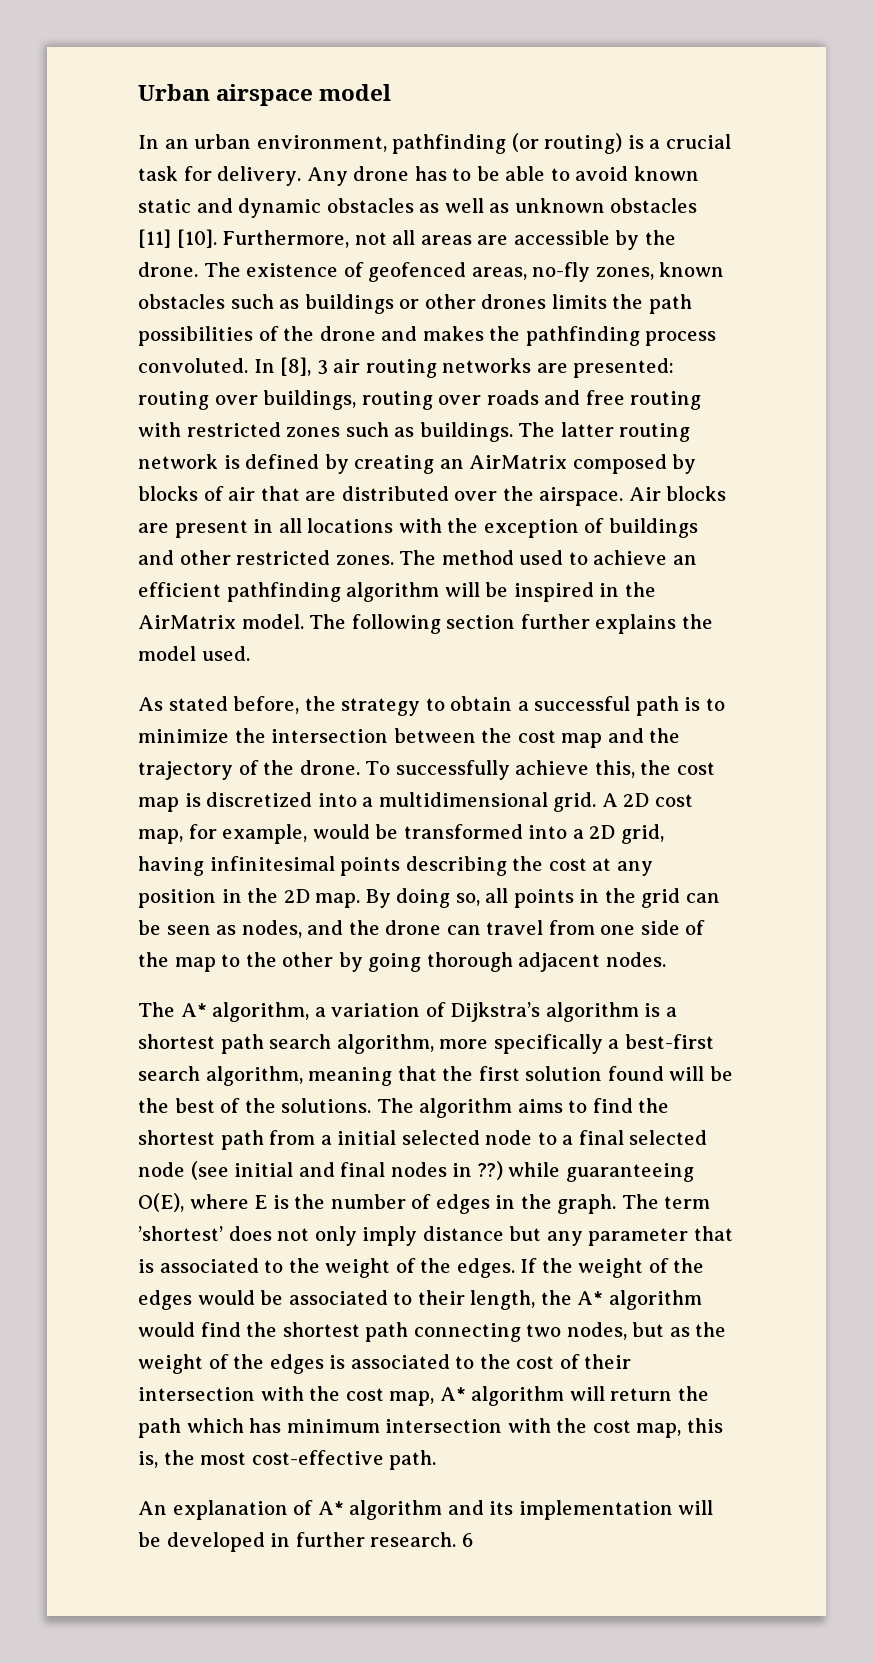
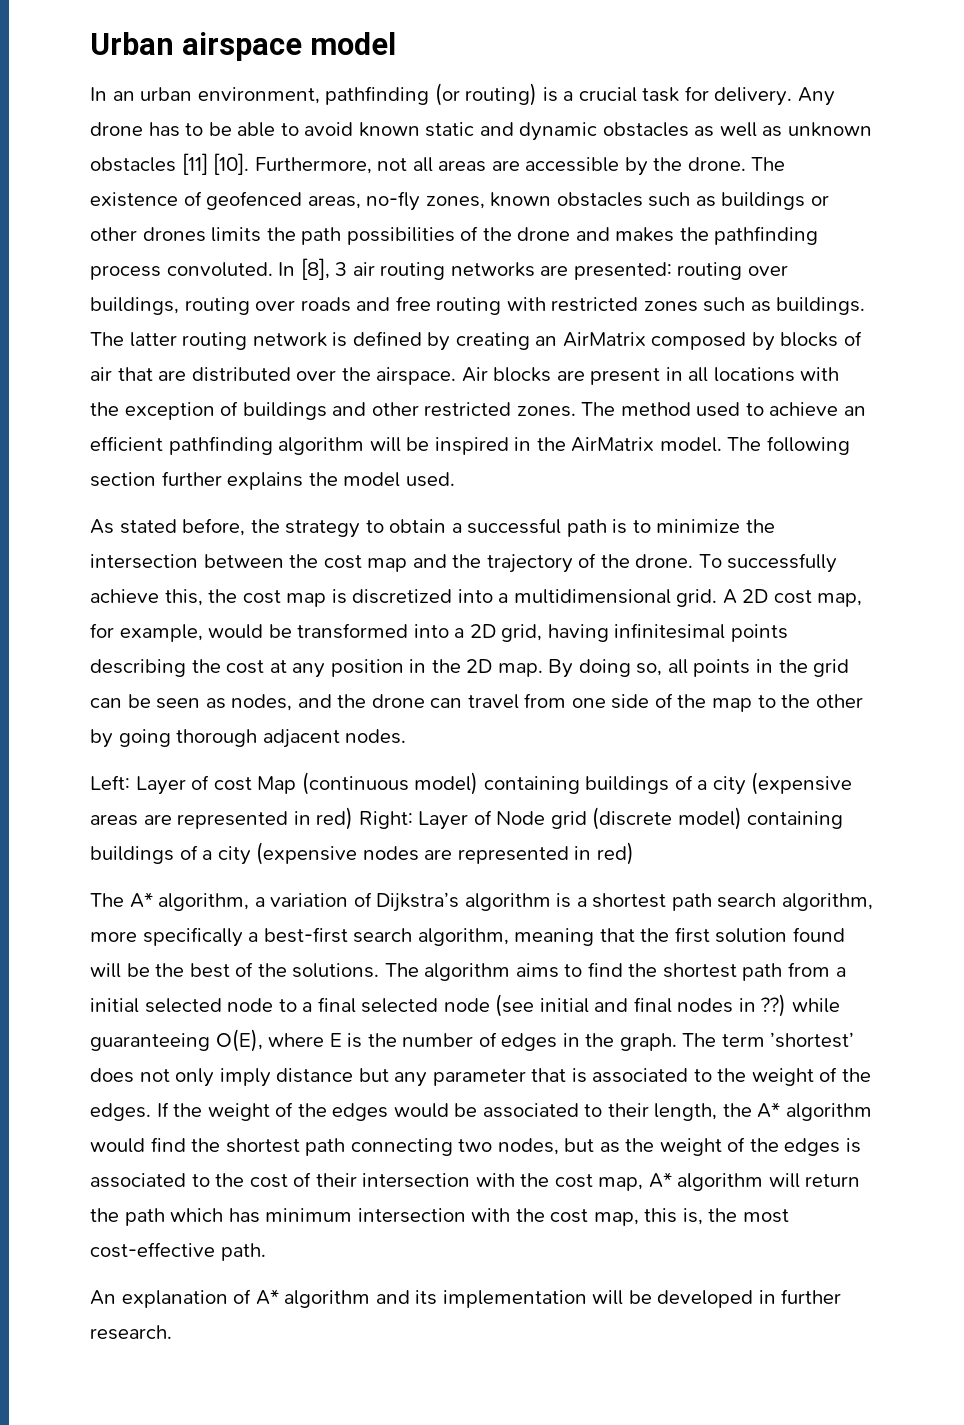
(666, 959) none -> [90,772,853,795] [90,807,844,830] [90,842,634,865] // Left: Layer of cost Map (continuous model) containing buildings of a city (expensive areas are represented in red) Right: Layer of Node grid (discrete model) containing buildings of a city (expensive nodes are represented in red)
[461,1533,473,1547] 6 -> (172, 1332) none

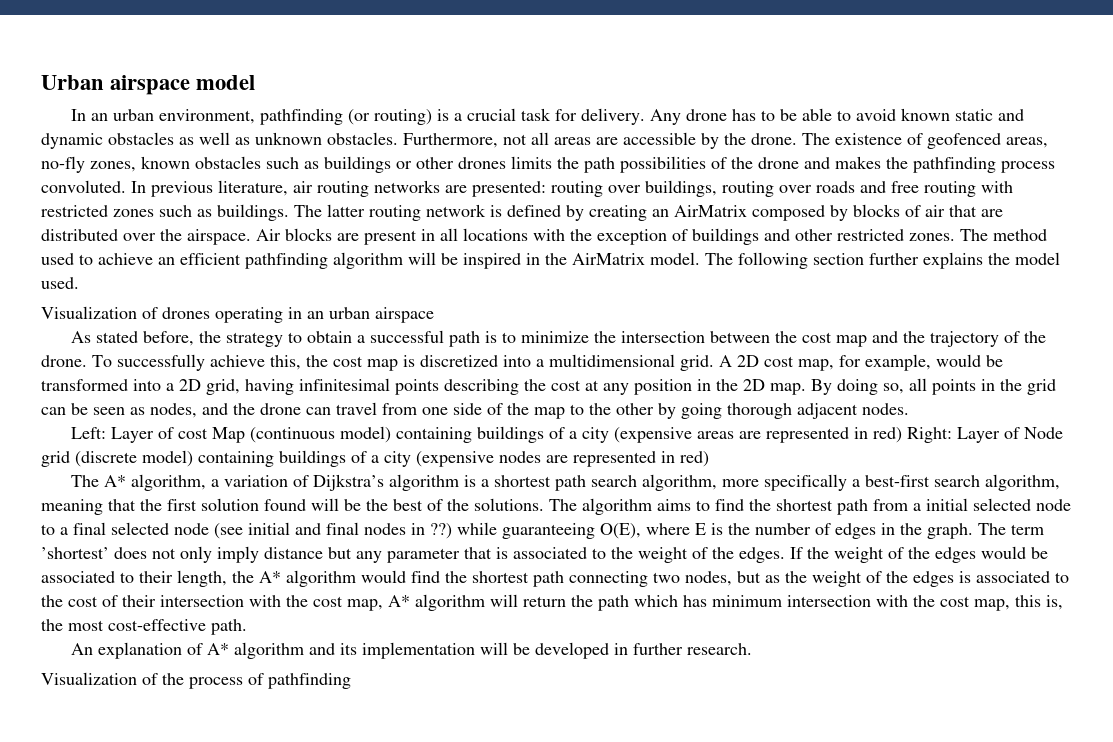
[90,153,250,175] obstacles [11] [10]. -> [327,132,398,145] obstacles.
[300,258,348,280] [8], 3 -> [151,180,288,197] previous literature,
(455, 479) none -> [41,306,434,323] // Visualization of drones operating in an urban airspace
(172, 1332) none -> [41,672,351,689] // Visualization of the process of pathfinding

